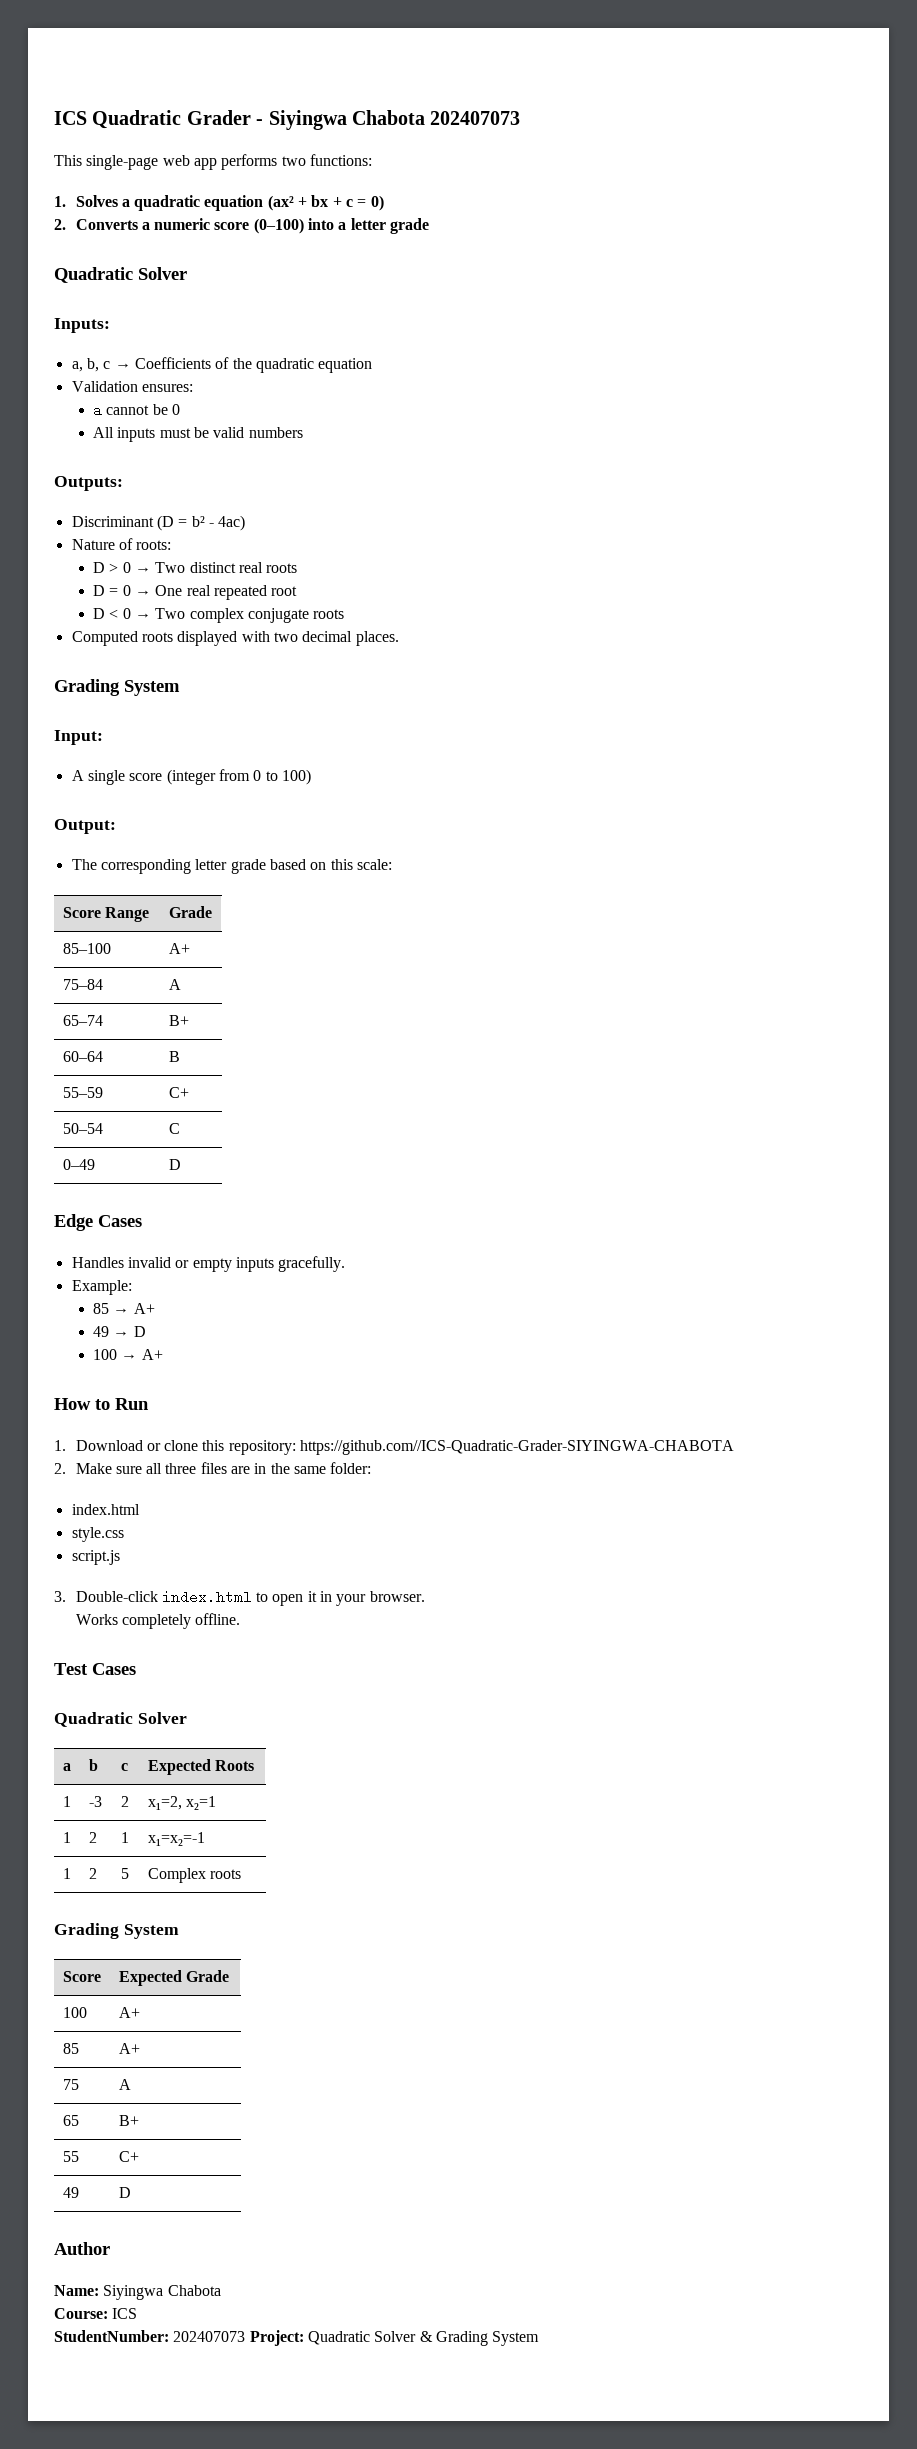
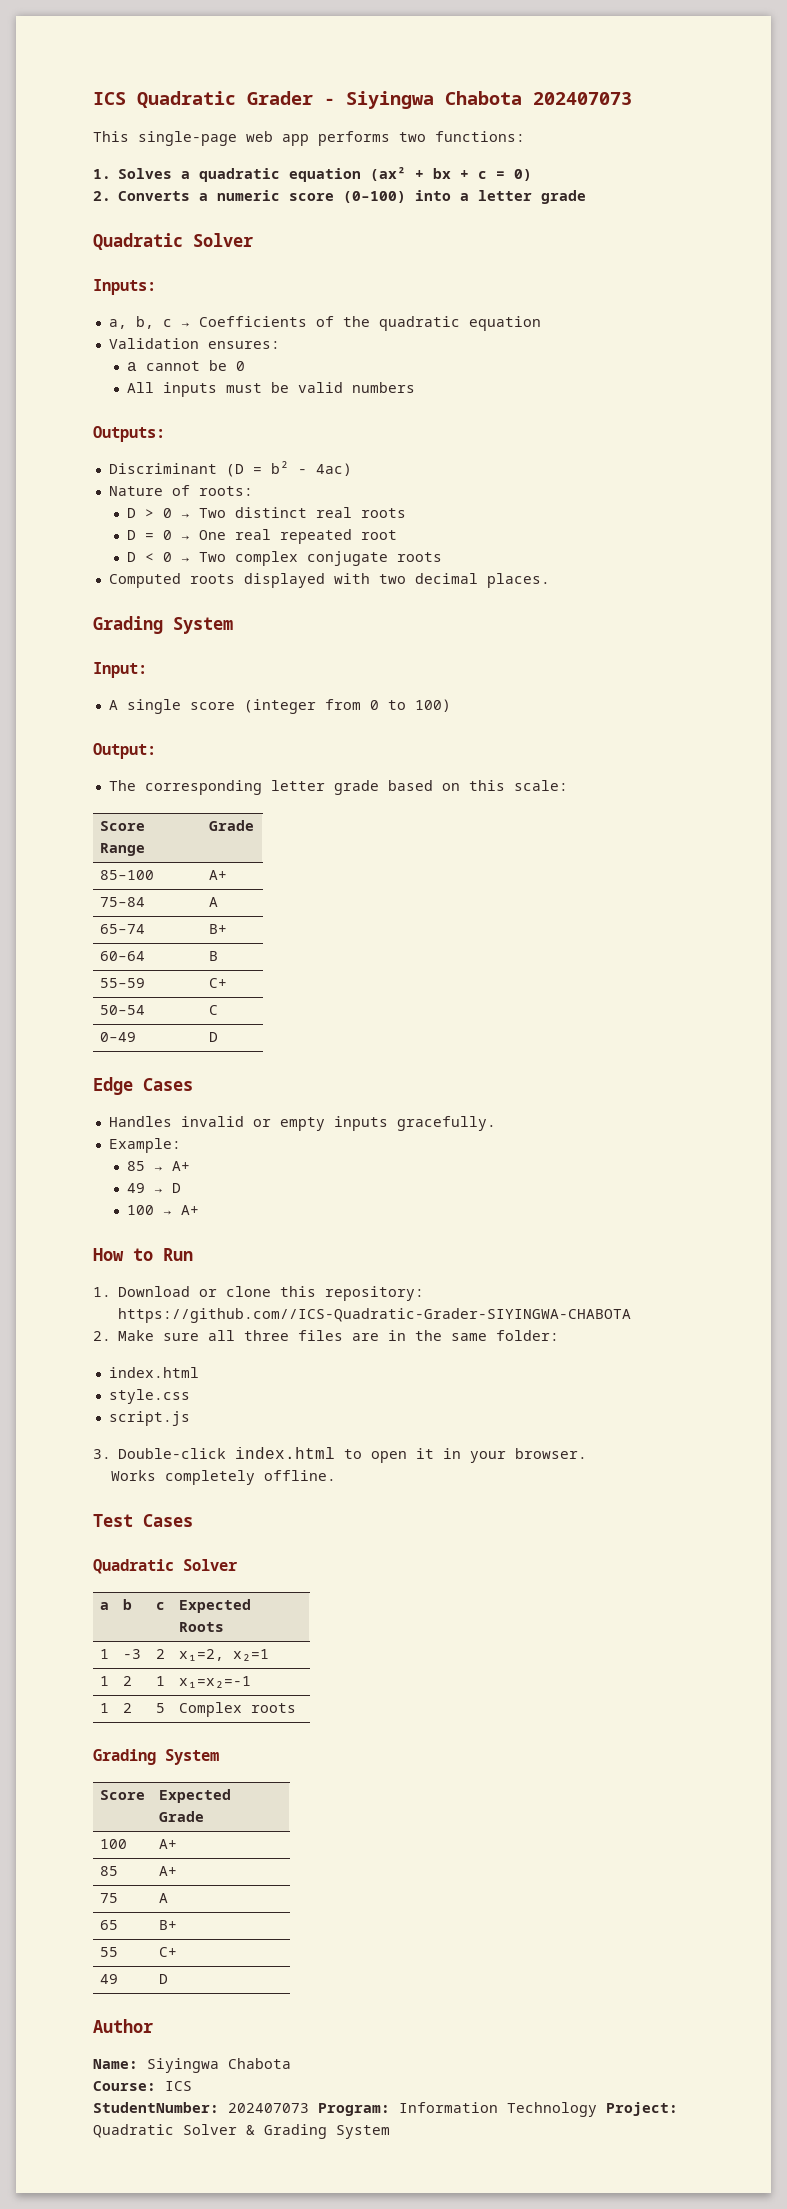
(246, 2336) none -> [318,2102,597,2117] Program: Information Technology

